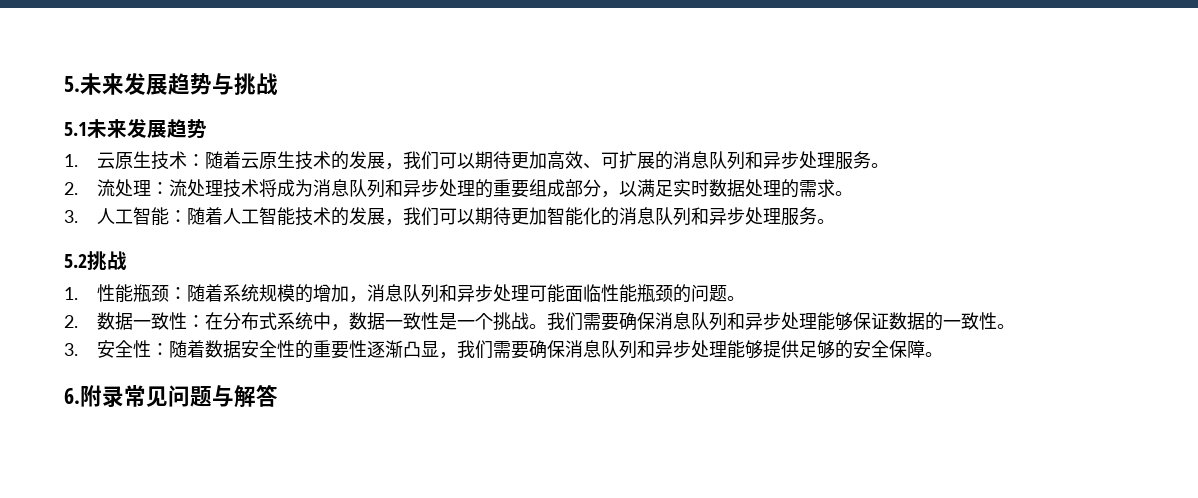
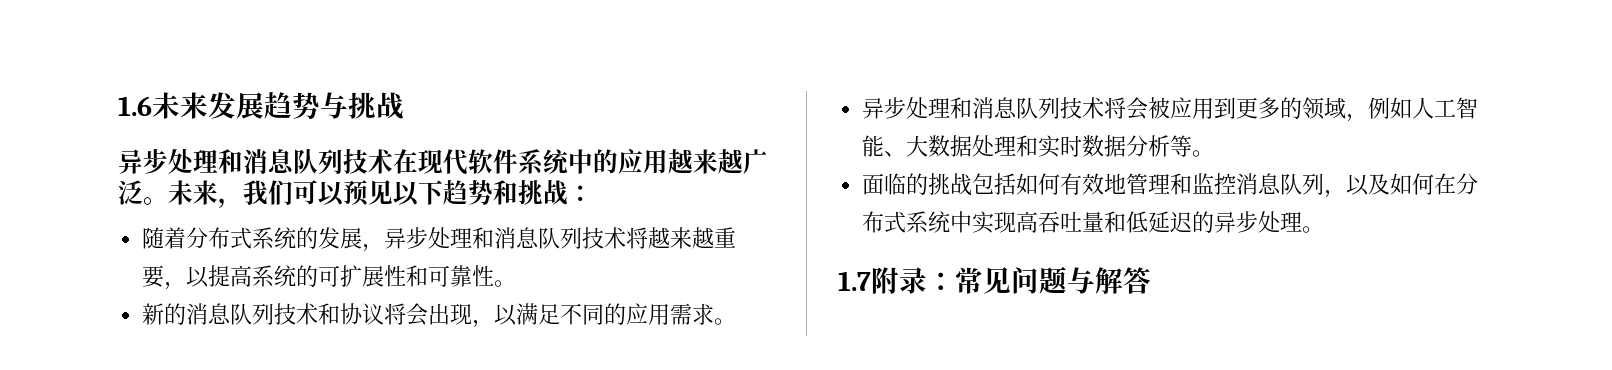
[64,76,80,92] 5. -> [118,96,152,116] 1.6
[64,118,207,139] [64,151,890,170] [64,179,854,198] [64,207,836,226] [64,251,127,271] [64,284,746,303] [64,312,1016,331] [64,340,944,359] [64,385,124,408] 5.1未来发展趋势 // 1.云原生技术：随着云原生技术的发展，我们可以期待更加高效、可扩展的消息队列和异步处理服务。 // 2.流处理：流处理技术将成为消息队列和异步处理的重要组成部分，以满足实时数据处理的需求。 // 3.人工智能：随着人工智能技术的发展，我们可以期待更加智能化的消息队列和异步处理服务。 // 5.2挑战 // 1.性能瓶颈：随着系统规模的增加，消息队列和异步处理可能面临性能瓶颈的问题。 // 2.数据一致性：在分布式系统中，数据一致性是一个挑战。我们需要确保消息队列和异步处理能够保证数据的一致性。 // 3.安全性：随着数据安全性的重要性逐渐凸显，我们需要确保消息队列和异步处理能够提供足够的安全保障。 // 6.附录 -> [118,149,768,175] [118,180,593,208] [142,227,737,252] [142,265,517,290] [142,303,737,328] [862,97,1479,122] [862,135,1215,158] [862,173,1479,198] [862,211,1325,234] [838,267,955,294] 异步处理和消息队列技术在现代软件系统中的应用越来越广泛。未来，我们可以预见以下趋势和挑战： // 随着分布式系统的发展，异步处理和消息队列技术将越来越重要，以提高系统的可扩展性和可靠性。 // 新的消息队列技术和协议将会出现，以满足不同的应用需求。 // 异步处理和消息队列技术将会被应用到更多的领域，例如人工智能、大数据处理和实时数据分析等。 // 面临的挑战包括如何有效地管理和监控消息队列，以及如何在分布式系统中实现高吞吐量和低延迟的异步处理。 // 1.7附录：

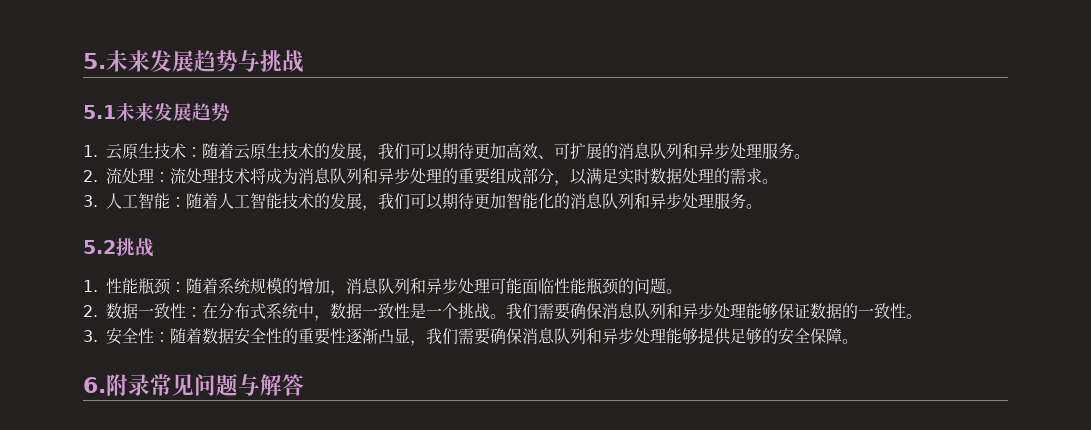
[118,96,152,116] 1.6 -> [83,53,106,69] 5.
[118,149,768,175] [118,180,593,208] [142,227,737,252] [142,265,517,290] [142,303,737,328] [862,97,1479,122] [862,135,1215,158] [862,173,1479,198] [862,211,1325,234] [838,267,955,294] 异步处理和消息队列技术在现代软件系统中的应用越来越广泛。未来，我们可以预见以下趋势和挑战： // 随着分布式系统的发展，异步处理和消息队列技术将越来越重要，以提高系统的可扩展性和可靠性。 // 新的消息队列技术和协议将会出现，以满足不同的应用需求。 // 异步处理和消息队列技术将会被应用到更多的领域，例如人工智能、大数据处理和实时数据分析等。 // 面临的挑战包括如何有效地管理和监控消息队列，以及如何在分布式系统中实现高吞吐量和低延迟的异步处理。 // 1.7附录： -> [83,103,230,121] [83,142,811,161] [83,168,779,186] [83,193,763,211] [83,238,154,257] [83,277,683,296] [83,303,923,321] [83,327,859,346] [83,374,150,396] 5.1未来发展趋势 // 1.云原生技术：随着云原生技术的发展，我们可以期待更加高效、可扩展的消息队列和异步处理服务。 // 2.流处理：流处理技术将成为消息队列和异步处理的重要组成部分，以满足实时数据处理的需求。 // 3.人工智能：随着人工智能技术的发展，我们可以期待更加智能化的消息队列和异步处理服务。 // 5.2挑战 // 1.性能瓶颈：随着系统规模的增加，消息队列和异步处理可能面临性能瓶颈的问题。 // 2.数据一致性：在分布式系统中，数据一致性是一个挑战。我们需要确保消息队列和异步处理能够保证数据的一致性。 // 3.安全性：随着数据安全性的重要性逐渐凸显，我们需要确保消息队列和异步处理能够提供足够的安全保障。 // 6.附录

